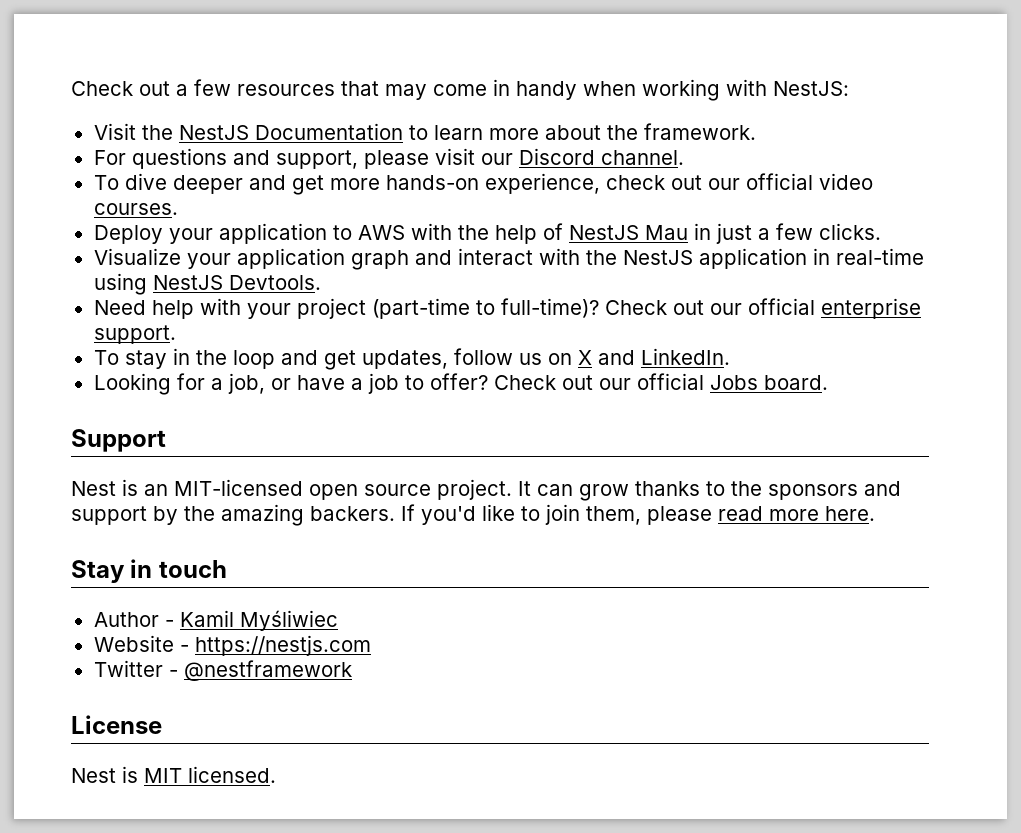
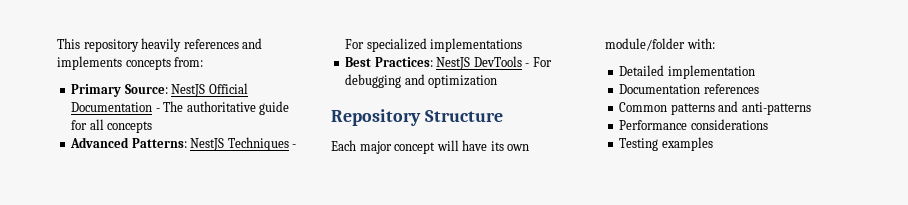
[71,79,849,101] [93,123,756,140] [93,148,684,169] [93,173,873,195] [93,203,178,215] [93,223,881,244] [93,248,924,270] [93,273,321,295] [93,298,921,319] [93,325,176,344] [93,348,730,370] [93,373,828,395] [71,429,166,452] [71,479,901,501] [71,504,875,526] [71,559,227,583] [93,610,338,631] [93,635,371,656] [93,660,352,681] [71,715,162,734] [71,766,276,783] Check out a few resources that may come in handy when working with NestJS: // Visit the NestJS Documentation to learn more about the framework. // For questions and support, please visit our Discord channel. // To dive deeper and get more hands-on experience, check out our official video courses. // Deploy your application to AWS with the help of NestJS Mau in just a few clicks. // Visualize your application graph and interact with the NestJS application in real-time using NestJS Devtools. // Need help with your project (part-time to full-time)? Check out our official enterprise support. // To stay in the loop and get updates, follow us on X and LinkedIn. // Looking for a job, or have a job to offer? Check out our official Jobs board. // Support // Nest is an MIT-licensed open source project. It can grow thanks to the sponsors and support by the amazing backers. If you'd like to join them, please read more here. // Stay in touch // Author - Kamil Myśliwiec // Website - https://nestjs.com // Twitter - @nestframework // License // Nest is MIT licensed. -> [57,38,263,52] [57,56,204,70] [71,83,248,97] [71,101,290,115] [71,119,153,133] [70,137,297,151] [345,38,523,52] [345,56,552,70] [345,74,498,88] [331,109,503,126] [331,140,530,154] [605,38,715,51] [619,65,755,79] [619,84,759,94] [619,101,811,115] [619,119,768,130] [619,137,713,151] This repository heavily references and implements concepts from: // Primary Source: NestJS Official Documentation - The authoritative guide for all concepts // Advanced Patterns: NestJS Techniques - For specialized implementations // Best Practices: NestJS DevTools - For debugging and optimization // Repository Structure // Each major concept will have its own module/folder with: // Detailed implementation // Documentation references // Common patterns and anti-patterns // Performance considerations // Testing examples

